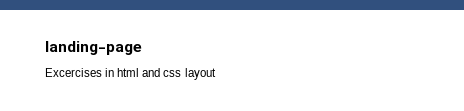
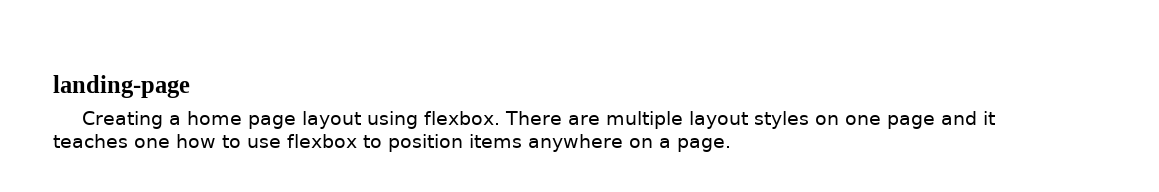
[45,68,216,80] Excercises in html and css layout -> [81,111,995,129] [53,134,731,152] Creating a home page layout using flexbox. There are multiple layout styles on one page and it teaches one how to use flexbox to position items anywhere on a page.

